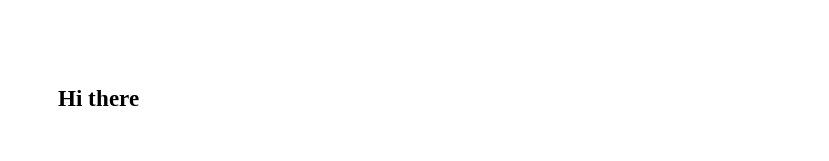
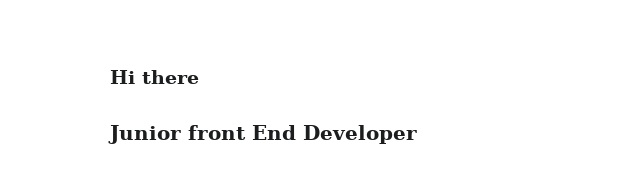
(140, 98) none -> [108,125,417,144] // Junior front End Developer

